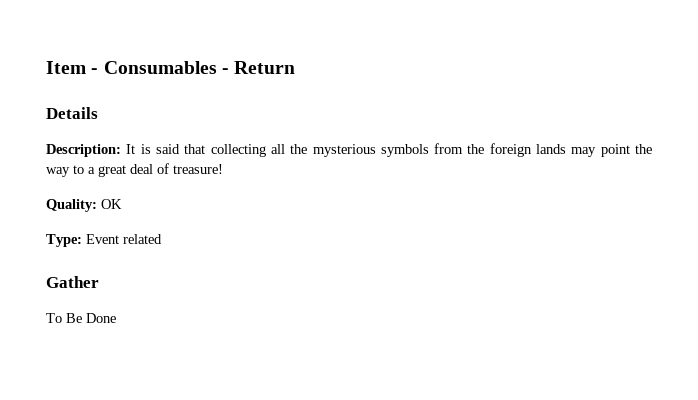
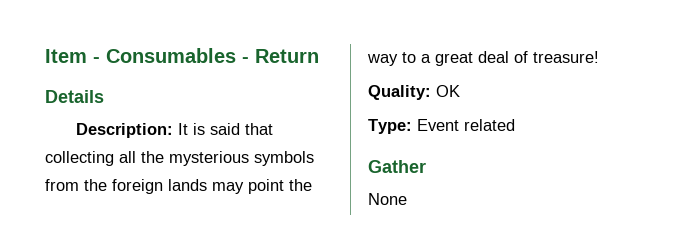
[46,313,116,323] // To Be Done -> [368,193,407,205] // None

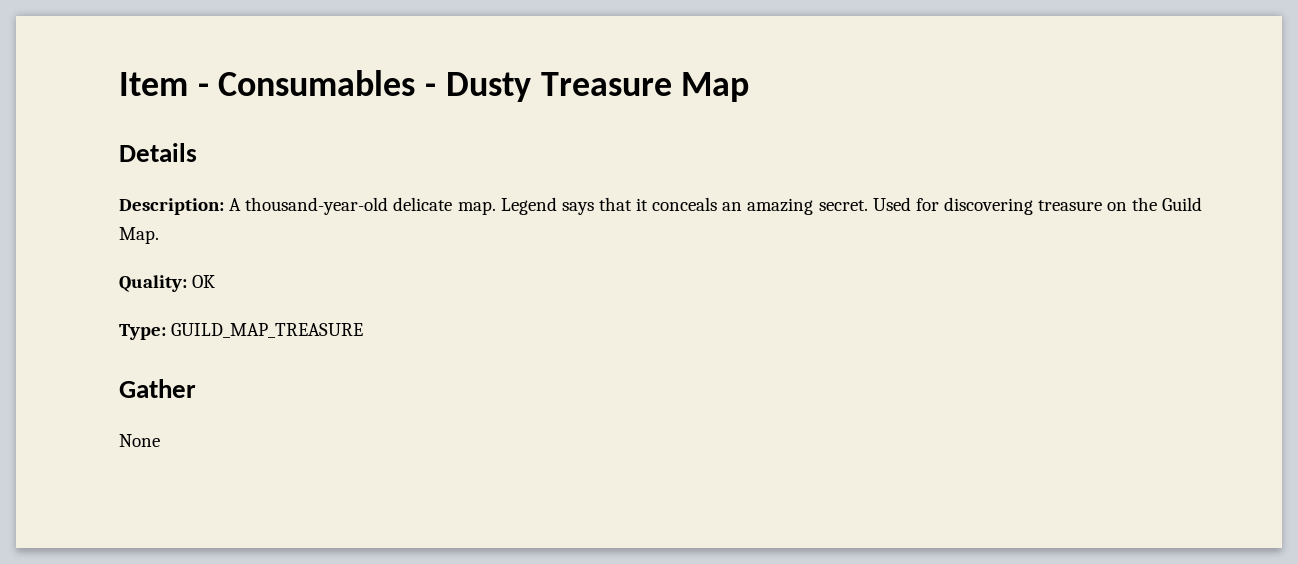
[255,49,319,63] Return -> [445,72,750,102] Dusty Treasure Map
[177,123,273,135] [45,151,314,166] [45,179,312,194] [367,51,599,66] It is said that collecting all the mysterious symbols from the foreign lands may point the way to a great deal of treasure! -> [229,197,1203,215] [119,227,159,244] A thousand-year-old delicate map. Legend says that it conceals an amazing secret. Used for discovering treasure on the Guild Map.
[417,119,515,131] Event related -> [171,323,364,338] GUILD_MAP_TREASURE

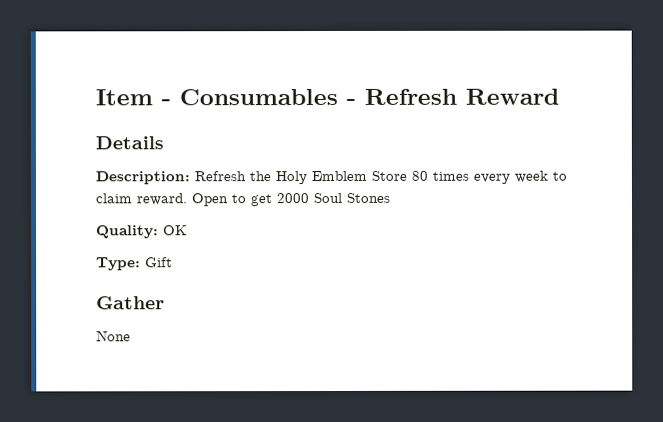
[445,72,750,102] Dusty Treasure Map -> [364,88,559,105] Refresh Reward
[229,197,1203,215] [119,227,159,244] A thousand-year-old delicate map. Legend says that it conceals an amazing secret. Used for discovering treasure on the Guild Map. -> [194,170,567,185] [95,192,390,207] Refresh the Holy Emblem Store 80 times every week to claim reward. Open to get 2000 Soul Stones
[171,323,364,338] GUILD_MAP_TREASURE -> [145,257,173,268] Gift

